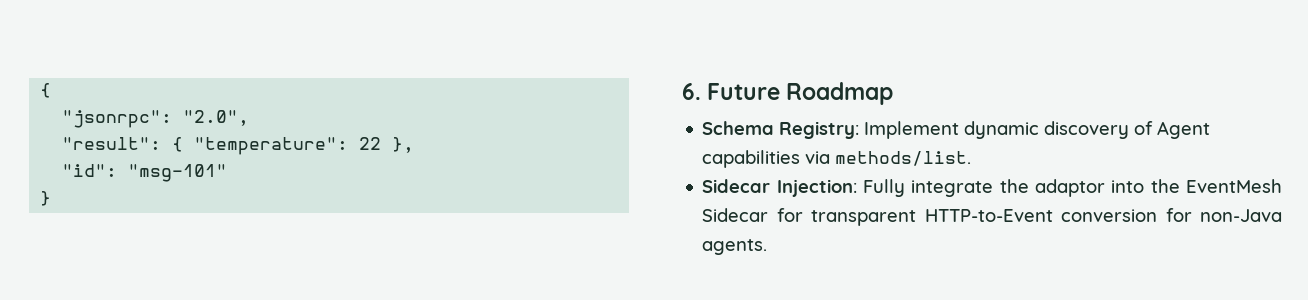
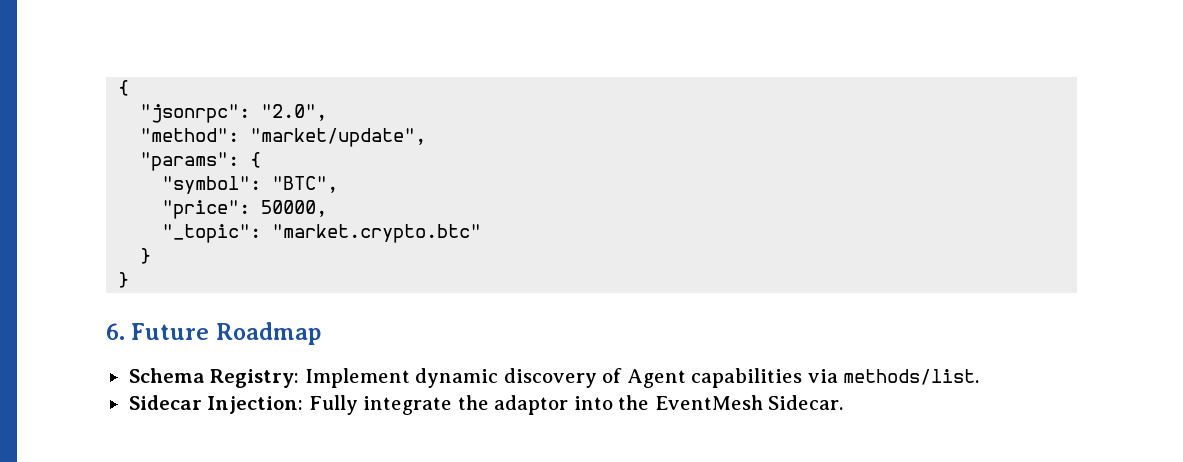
[62,137,415,155] [62,164,228,182] "result": { "temperature": 22 }, // "id": "msg-101" -> [140,128,427,147] [140,152,262,171] [162,176,339,194] [162,200,328,219] [162,224,482,243] [140,248,152,264] "method": "market/update", // "params": { // "symbol": "BTC", // "price": 50000, // "_topic": "market.crypto.btc" // }
[702,208,1282,226] [702,239,768,255] Sidecar for transparent HTTP-to-Event conversion for non-Java agents. -> [768,395,844,410] Sidecar.

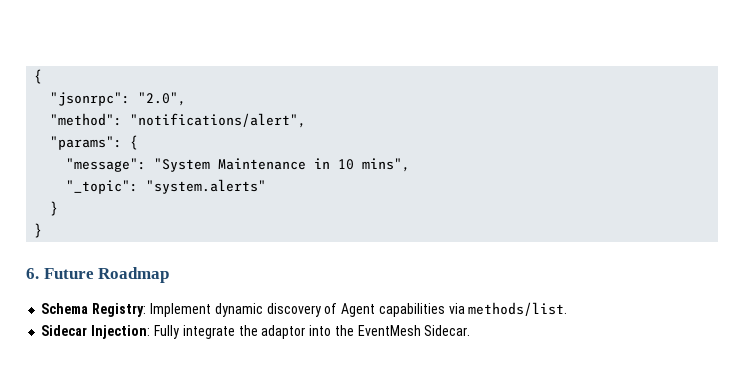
[250,128,427,147] "market/update", -> [130,113,307,128] "notifications/alert",
[162,176,339,194] [162,200,328,219] "symbol": "BTC", // "price": 50000, -> [66,158,411,172] "message": "System Maintenance in 10 mins",
[272,224,482,243] "market.crypto.btc" -> [146,179,267,194] "system.alerts"

